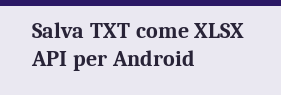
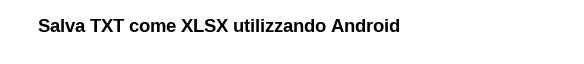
[31,51,107,71] API per -> [233,19,326,32] utilizzando

